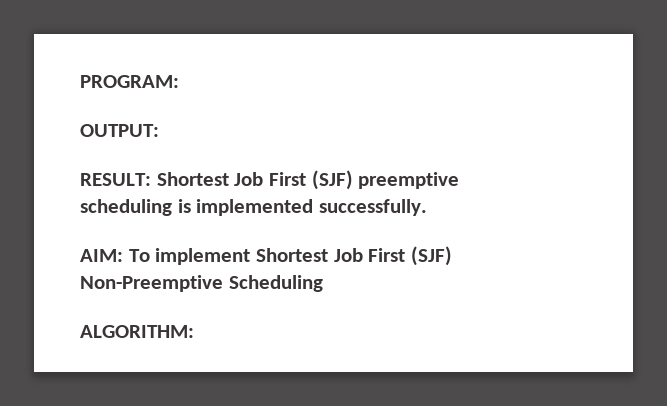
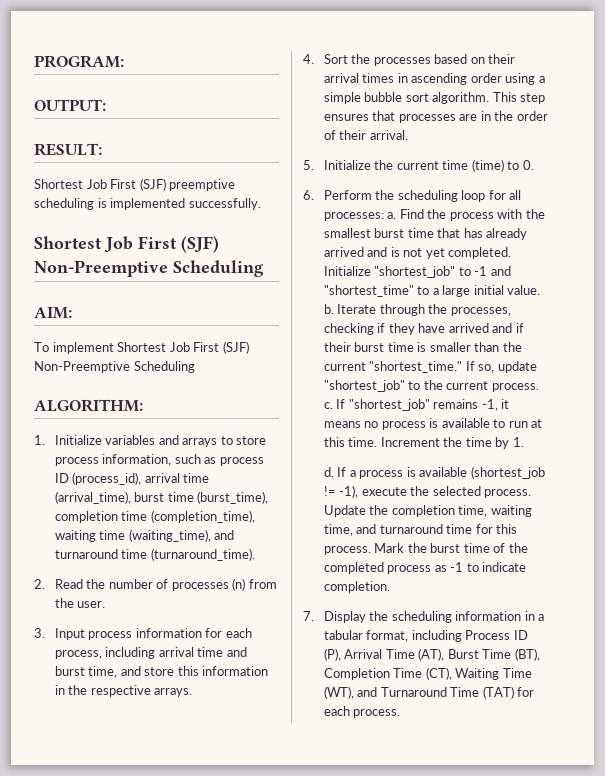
(151, 179) none -> (102, 149) //
(428, 207) none -> [34,236,219,253] [34,260,264,277] // Shortest Job First (SJF) Non-Preemptive Scheduling
(123, 255) none -> (72, 313) //
(194, 331) none -> [34,435,267,447] [54,454,264,466] [54,472,210,485] [54,491,269,504] [54,510,255,523] [54,529,235,542] [54,548,255,561] [34,578,277,591] [54,598,106,608] [34,628,252,640] [54,647,247,659] [54,666,269,678] [54,685,193,697] [303,54,516,66] [323,73,545,85] [323,92,546,104] [323,111,548,123] [323,130,408,140] [303,159,534,172] [303,190,522,202] [323,209,545,221] [323,228,528,240] [323,247,512,259] [323,266,511,278] [323,285,541,297] [323,304,511,316] [323,323,524,335] [323,342,522,352] [323,361,537,373] [323,380,539,392] [323,399,510,411] [323,418,543,430] [323,437,524,449] [323,466,545,479] [323,485,532,498] [323,505,532,517] [323,524,518,536] [323,543,528,555] [323,562,527,574] [323,581,390,593] [303,611,545,623] [323,630,528,642] [323,648,540,661] [323,667,532,680] [323,686,535,699] [323,706,401,718] // 1. Initialize variables and arrays to store process information, such as process ID (process_id), arrival time (arrival_time), burst time (burst_time), completion time (completion_time), waiting time (waiting_time), and turnaround time (turnaround_time). // 2. Read the number of processes (n) from the user. // 3. Input process information for each process, including arrival time and burst time, and store this information in the respective arrays. // 4. Sort the processes based on their arrival times in ascending order using a simple bubble sort algorithm. This step ensures that processes are in the order of their arrival. // 5. Initialize the current time (time) to 0. // 6. Perform the scheduling loop for all processes: a. Find the process with the smallest burst time that has already arrived and is not yet completed. Initialize "shortest_job" to -1 and "shortest_time" to a large initial value. b. Iterate through the processes, checking if they have arrived and if their burst time is smaller than the current "shortest_time." If so, update "shortest_job" to the current process. c. If "shortest_job" remains -1, it means no process is available to run at this time. Increment the time by 1. // d. If a process is available (shortest_job != -1), execute the selected process. Update the completion time, waiting time, and turnaround time for this process. Mark the burst time of the completed process as -1 to indicate completion. // 7. Display the scheduling information in a tabular format, including Process ID (P), Arrival Time (AT), Burst Time (BT), Completion Time (CT), Waiting Time (WT), and Turnaround Time (TAT) for each process.

